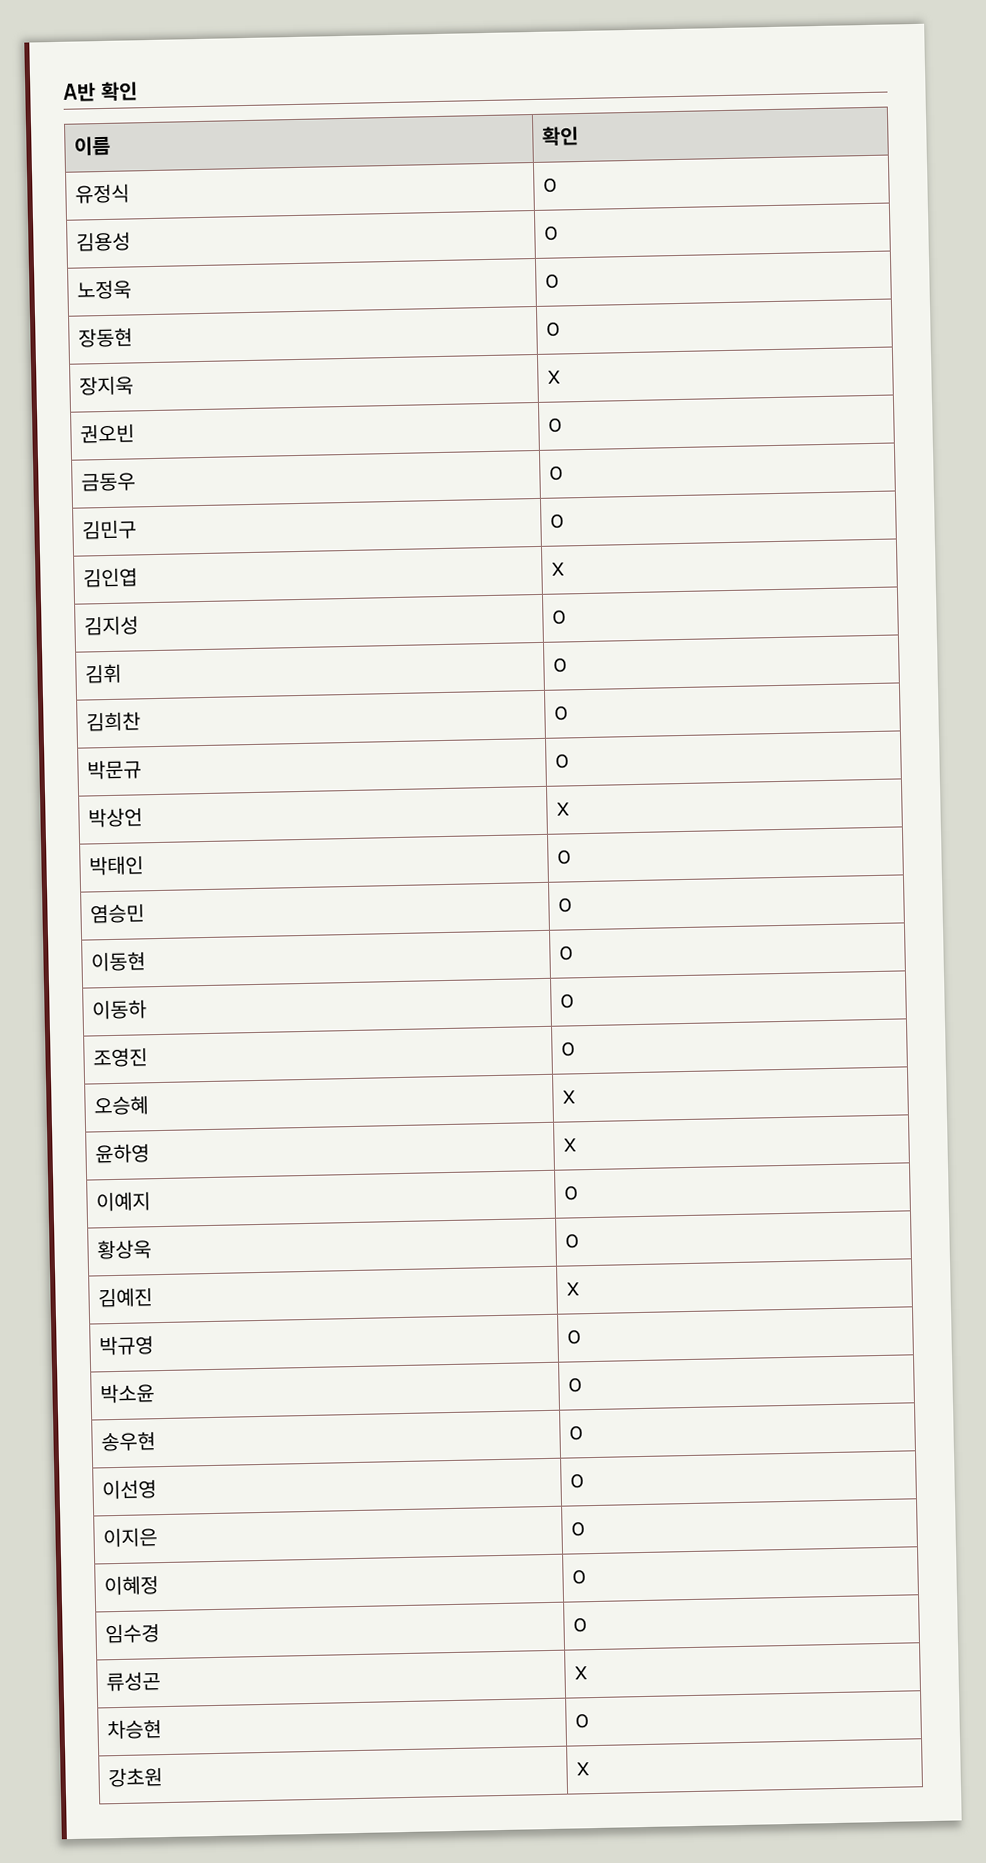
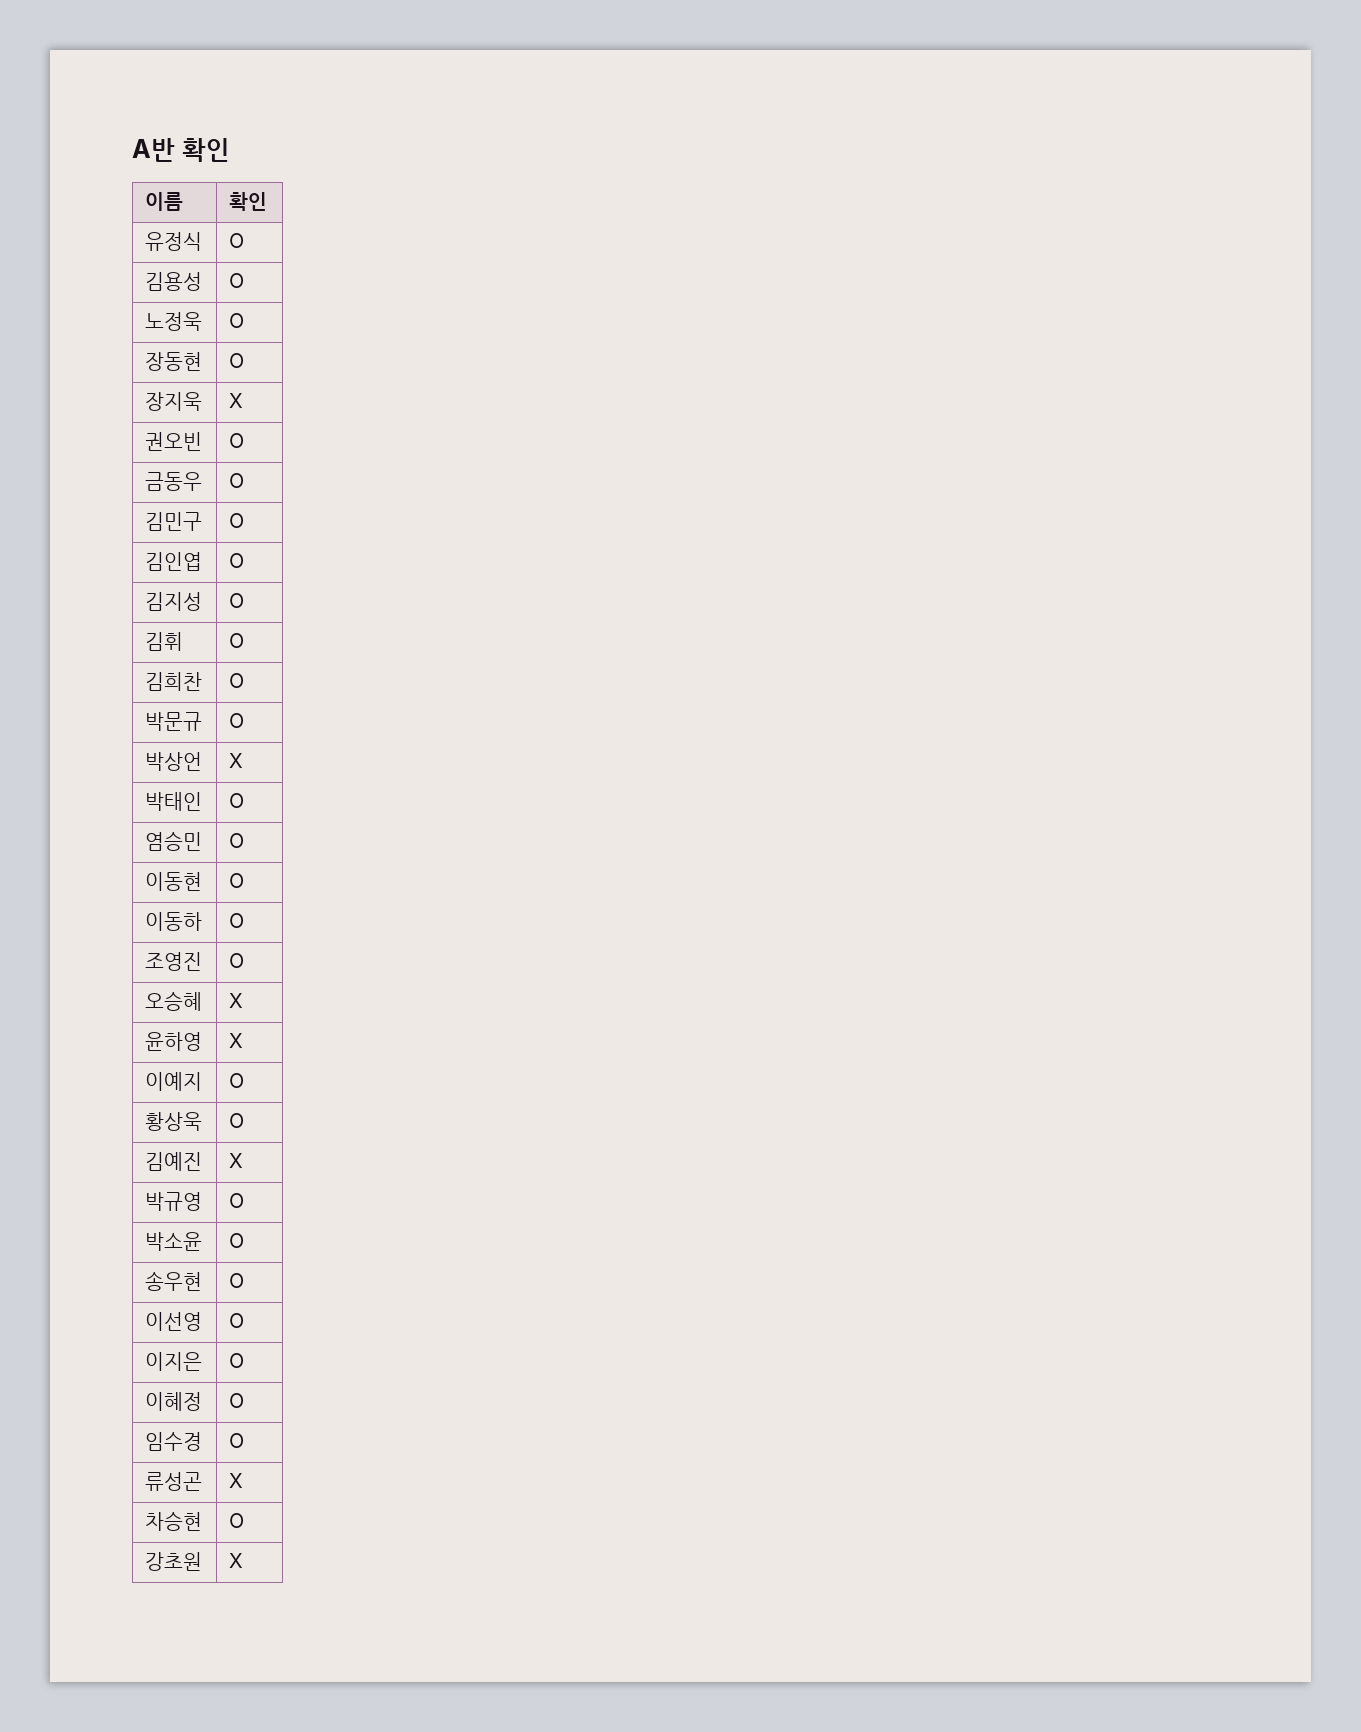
[550,562,565,576] X -> [229,553,245,568] O

